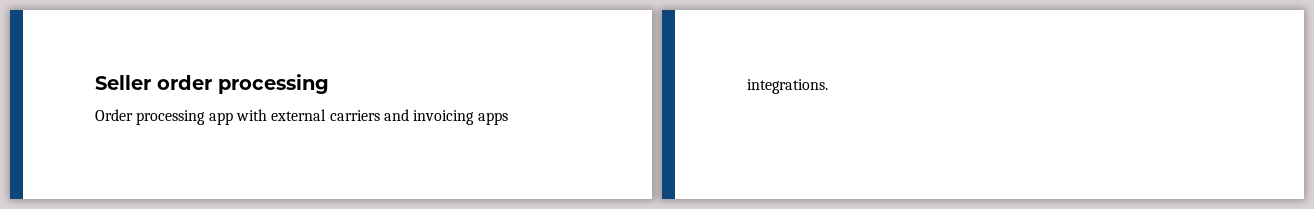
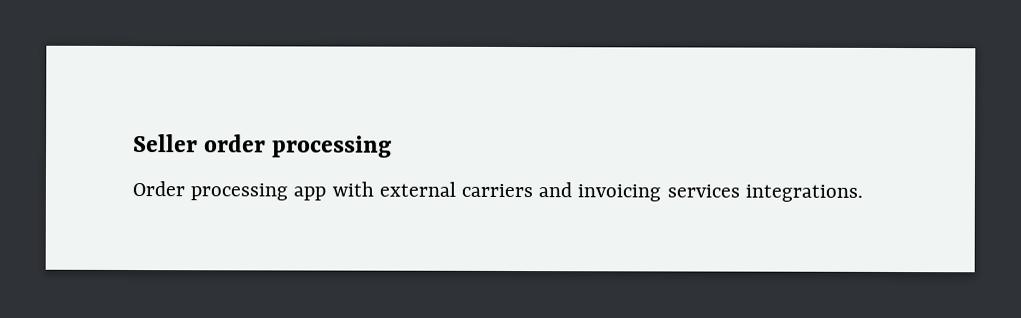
[477,112,508,125] apps -> [666,184,740,198] services

